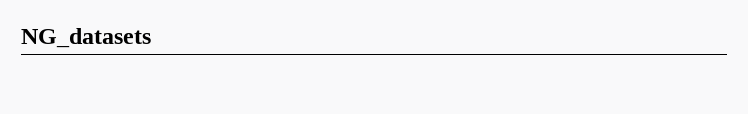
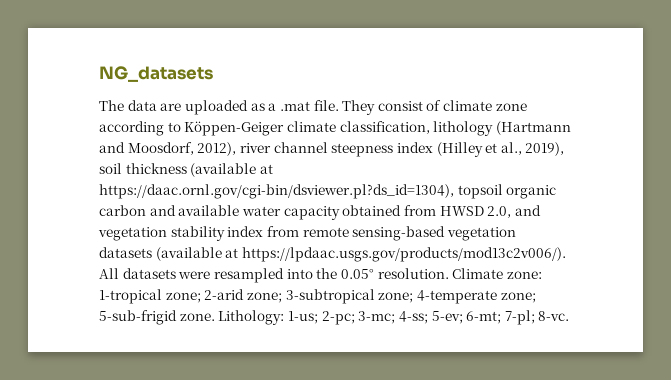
(151, 38) none -> [99,100,527,115] [99,121,571,136] [99,142,565,157] [99,163,273,177] [99,184,557,199] [99,205,541,220] [98,226,516,241] [99,247,566,262] [99,268,542,283] [99,289,536,304] [99,310,570,325] // The data are uploaded as a .mat file. They consist of climate zone according to Köppen-Geiger climate classification, lithology (Hartmann and Moosdorf, 2012), river channel steepness index (Hilley et al., 2019), soil thickness (available at https://daac.ornl.gov/cgi-bin/dsviewer.pl?ds_id=1304), topsoil organic carbon and available water capacity obtained from HWSD 2.0, and vegetation stability index from remote sensing-based vegetation datasets (available at https://lpdaac.usgs.gov/products/mod13c2v006/). All datasets were resampled into the 0.05° resolution. Climate zone: 1-tropical zone; 2-arid zone; 3-subtropical zone; 4-temperate zone; 5-sub-frigid zone. Lithology: 1-us; 2-pc; 3-mc; 4-ss; 5-ev; 6-mt; 7-pl; 8-vc.

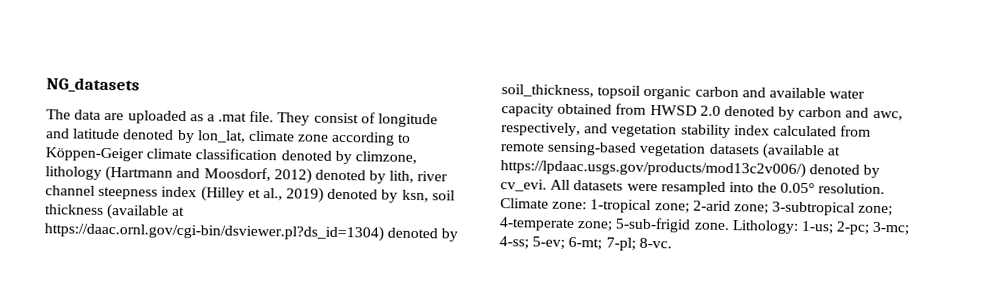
(442, 105) none -> [378,113,439,128] [46,128,246,144] longitude and latitude denoted by lon_lat,
[339,121,571,136] [99,142,237,156] classification, lithology (Hartmann and Moosdorf, 2012), -> [195,148,417,165] [45,165,415,184] classification denoted by climzone, lithology (Hartmann and Moosdorf, 2012) denoted by lith,
[525,142,565,156] [99,163,273,177] [99,184,454,199] 2019), soil thickness (available at https://daac.ornl.gov/cgi-bin/dsviewer.pl?ds_id=1304), -> [286,187,455,203] [45,204,186,220] [44,222,459,242] [501,84,594,98] 2019) denoted by ksn, soil thickness (available at https://daac.ornl.gov/cgi-bin/dsviewer.pl?ds_id=1304) denoted by soil_thickness,
[487,206,512,218] 2.0, -> [699,105,903,121] [501,122,581,137] 2.0 denoted by carbon and awc, respectively,
(264, 231) none -> [772,125,837,137] calculated
[241,247,566,262] https://lpdaac.usgs.gov/products/mod13c2v006/). -> [500,159,881,179] [500,179,547,192] https://lpdaac.usgs.gov/products/mod13c2v006/) denoted by cv_evi.

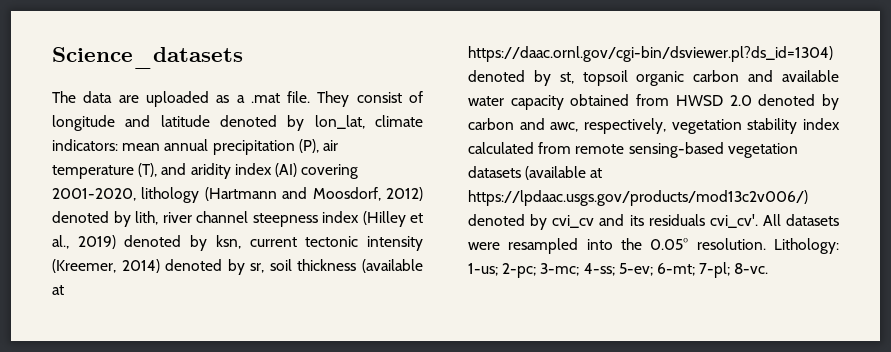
[46,77,140,93] NG_datasets -> [52,47,243,69] Science_datasets
[297,131,412,146] [45,147,417,165] zone according to Köppen-Geiger climate classification denoted by climzone, -> [52,139,338,155] [52,163,359,179] [52,188,136,201] indicators: mean annual precipitation (P), air temperature (T), and aridity index (AI) covering 2001-2020,
(429, 196) none -> [249,236,424,251] [52,259,265,275] current tectonic intensity (Kreemer, 2014) denoted by sr,
[501,84,594,98] soil_thickness, -> [559,72,574,84] st,
[584,123,609,134] and -> (666, 126) none
[500,179,547,192] cv_evi. -> [552,214,758,228] cvi_cv and its residuals cvi_cv'.
[500,198,894,217] [499,217,729,233] Climate zone: 1-tropical zone; 2-arid zone; 3-subtropical zone; 4-temperate zone; 5-sub-frigid zone. -> (766, 244) none

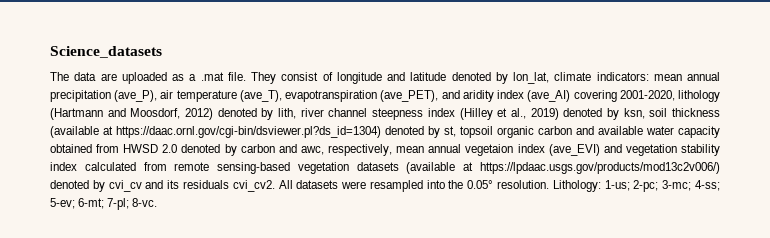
[298,139,319,153] (P), -> [114,90,158,102] (ave_P),
[138,163,158,177] (T), -> [239,90,439,102] (ave_T), evapotranspiration (ave_PET),
[274,163,297,177] (AI) -> [527,90,571,102] (ave_AI)
[249,236,424,251] [52,259,265,275] current tectonic intensity (Kreemer, 2014) denoted by sr, -> (645, 113) none
(666, 126) none -> [396,144,622,156] mean annual vegetaion index (ave_EVI) and
[709,214,758,228] cvi_cv'. -> [232,180,275,192] cvi_cv2.

